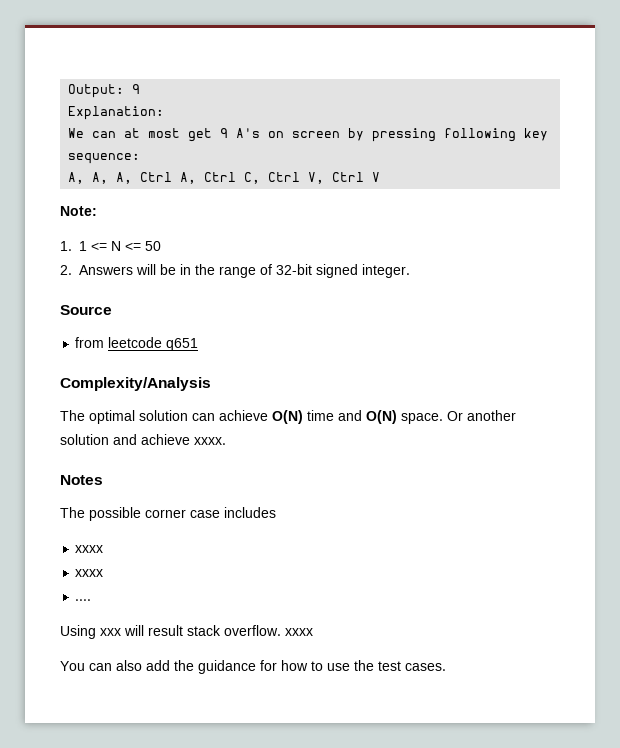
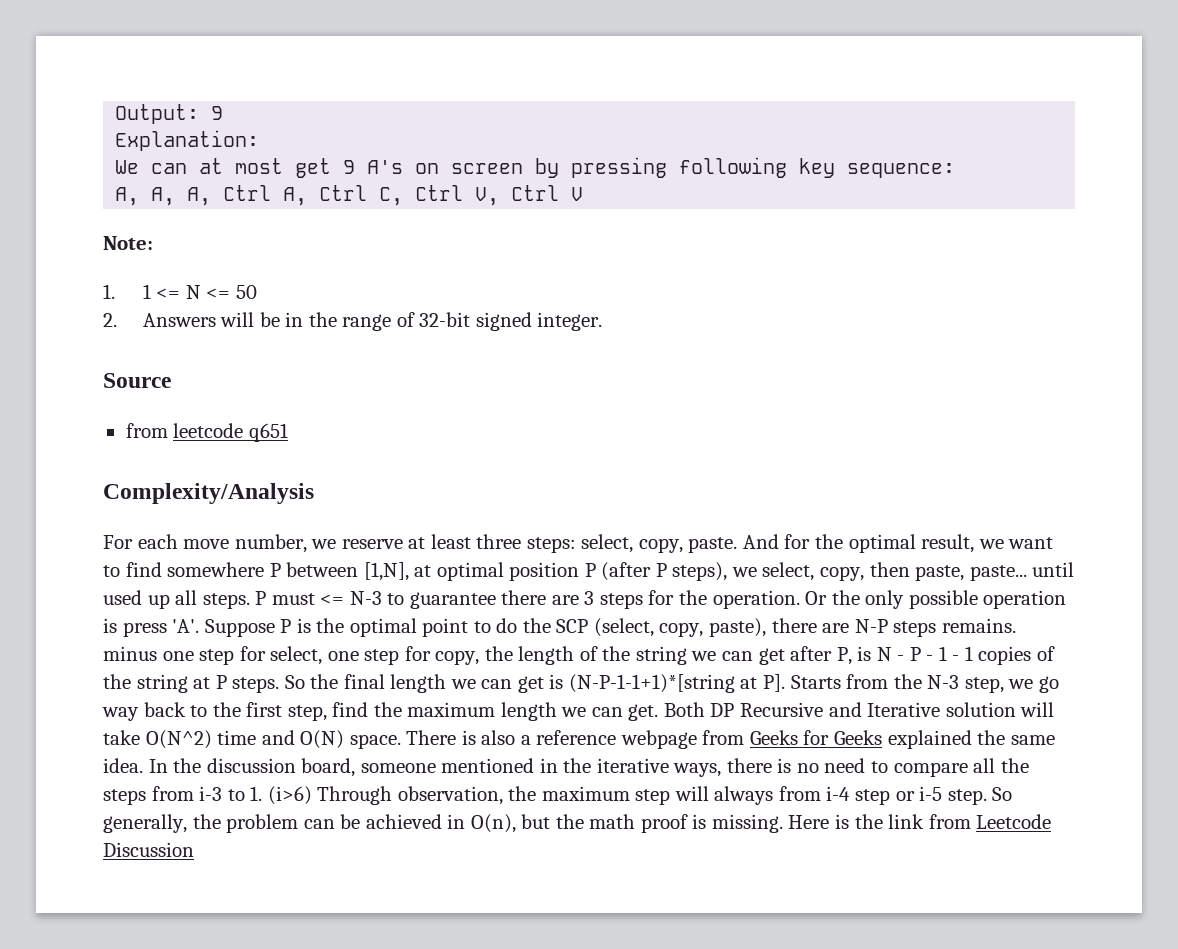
[60,410,516,424] [60,434,226,445] [60,475,103,485] [60,507,276,521] [75,545,104,553] [75,569,104,577] [75,599,92,601] [60,625,313,639] [60,660,446,674] The optimal solution can achieve O(N) time and O(N) space. Or another solution and achieve xxxx. // Notes // The possible corner case includes // xxxx // xxxx // .... // Using xxx will result stack overflow. xxxx // You can also add the guidance for how to use the test cases. -> [103,534,1054,553] [103,562,1075,581] [103,590,1067,609] [103,618,1016,637] [103,646,1055,665] [103,674,1059,693] [102,702,1055,721] [103,730,1055,749] [103,758,1029,777] [103,786,1013,805] [103,814,1052,833] [103,842,194,857] For each move number, we reserve at least three steps: select, copy, paste. And for the optimal result, we want to find somewhere P between [1,N], at optimal position P (after P steps), we select, copy, then paste, paste... until used up all steps. P must <= N-3 to guarantee there are 3 steps for the operation. Or the only possible operation is press 'A'. Suppose P is the optimal point to do the SCP (select, copy, paste), there are N-P steps remains. minus one step for select, one step for copy, the length of the string we can get after P, is N - P - 1 - 1 copies of the string at P steps. So the final length we can get is (N-P-1-1+1)*[string at P]. Starts from the N-3 step, we go way back to the first step, find the maximum length we can get. Both DP Recursive and Iterative solution will take O(N^2) time and O(N) space. There is also a reference webpage from Geeks for Geeks explained the same idea. In the discussion board, someone mentioned in the iterative ways, there is no need to compare all the steps from i-3 to 1. (i>6) Through observation, the maximum step will always from i-4 step or i-5 step. So generally, the problem can be achieved in O(n), but the math proof is missing. Here is the link from Leetcode Discussion

